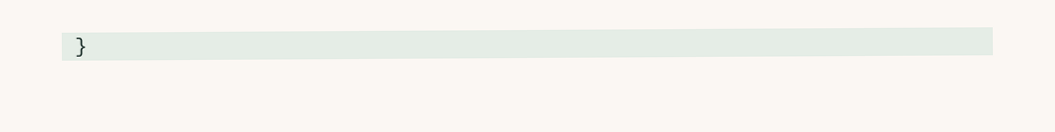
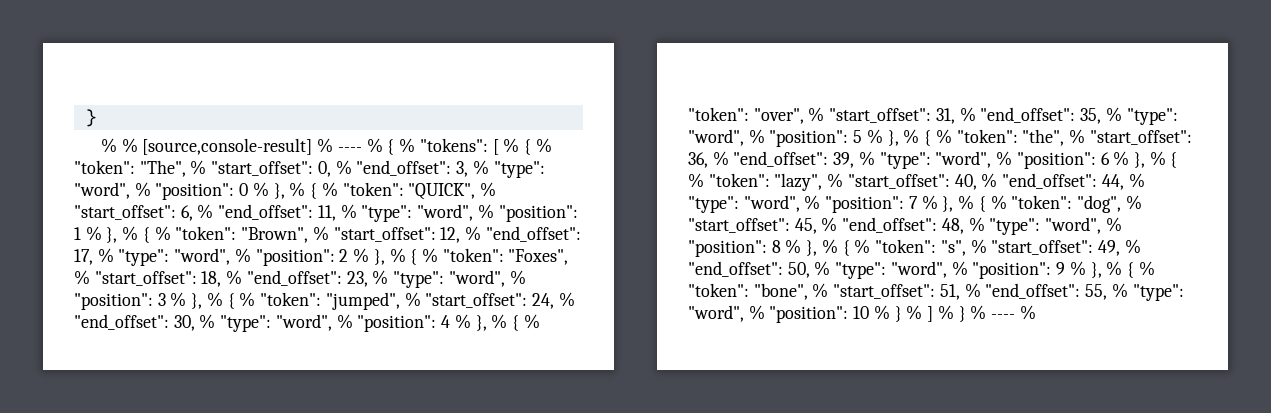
[73,37,88,57] } -> [84,109,97,127] [101,138,552,155] [74,160,545,178] [74,182,496,200] [74,204,578,222] [74,226,581,243] [74,248,569,266] [74,270,526,288] [74,292,575,310] [74,314,540,332] [688,107,1178,125] [688,129,1192,147] [688,151,1178,169] [688,173,1145,191] [688,195,1142,213] [688,217,1122,235] [688,239,1141,257] [688,261,1155,279] [688,283,1184,301] [688,305,1036,323] } // % % [source,console-result] % ---- % { % "tokens": [ % { % "token": "The", % "start_offset": 0, % "end_offset": 3, % "type": "word", % "position": 0 % }, % { % "token": "QUICK", % "start_offset": 6, % "end_offset": 11, % "type": "word", % "position": 1 % }, % { % "token": "Brown", % "start_offset": 12, % "end_offset": 17, % "type": "word", % "position": 2 % }, % { % "token": "Foxes", % "start_offset": 18, % "end_offset": 23, % "type": "word", % "position": 3 % }, % { % "token": "jumped", % "start_offset": 24, % "end_offset": 30, % "type": "word", % "position": 4 % }, % { % "token": "over", % "start_offset": 31, % "end_offset": 35, % "type": "word", % "position": 5 % }, % { % "token": "the", % "start_offset": 36, % "end_offset": 39, % "type": "word", % "position": 6 % }, % { % "token": "lazy", % "start_offset": 40, % "end_offset": 44, % "type": "word", % "position": 7 % }, % { % "token": "dog", % "start_offset": 45, % "end_offset": 48, % "type": "word", % "position": 8 % }, % { % "token": "s", % "start_offset": 49, % "end_offset": 50, % "type": "word", % "position": 9 % }, % { % "token": "bone", % "start_offset": 51, % "end_offset": 55, % "type": "word", % "position": 10 % } % ] % } % ---- %

